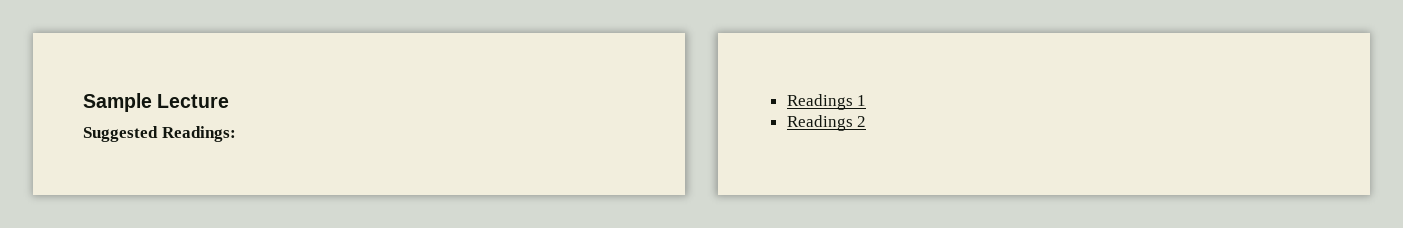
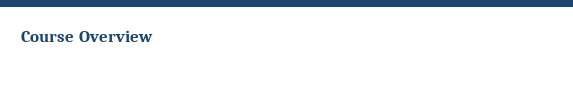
[83,93,230,112] [83,126,236,142] [786,94,867,110] [786,115,867,131] Sample Lecture // Suggested Readings: // Readings 1 // Readings 2 -> [21,30,153,42] Course Overview

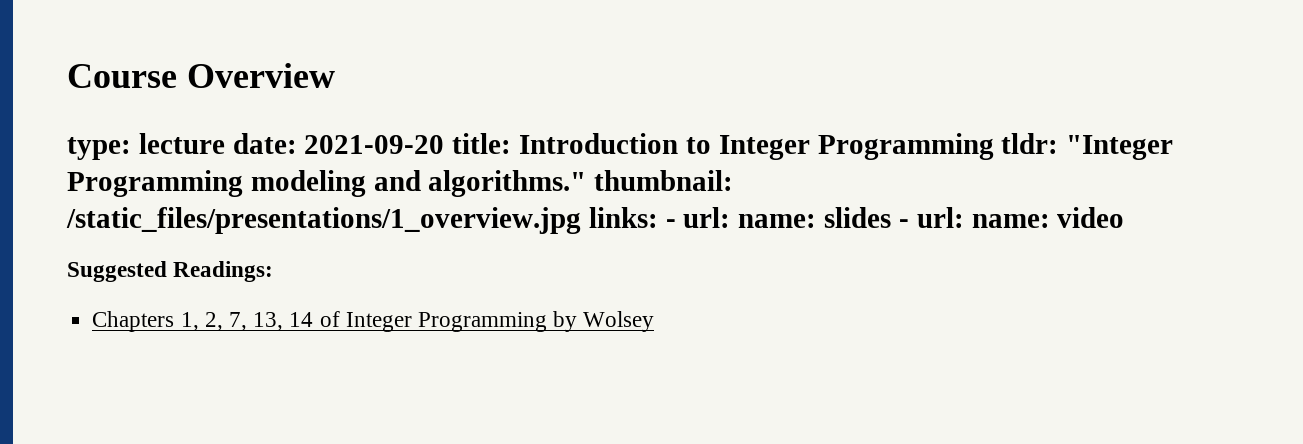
(153, 36) none -> [67,133,1174,160] [67,170,734,197] [66,207,1125,234] [67,261,274,282] [92,311,655,332] // type: lecture date: 2021-09-20 title: Introduction to Integer Programming tldr: "Integer Programming modeling and algorithms." thumbnail: /static_files/presentations/1_overview.jpg links: - url: name: slides - url: name: video // Suggested Readings: // Chapters 1, 2, 7, 13, 14 of Integer Programming by Wolsey

